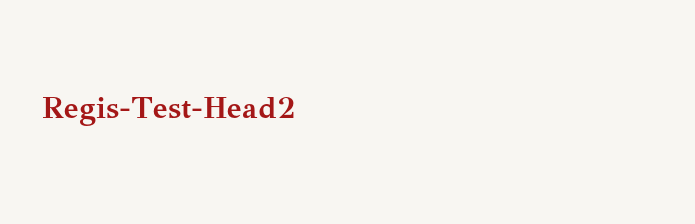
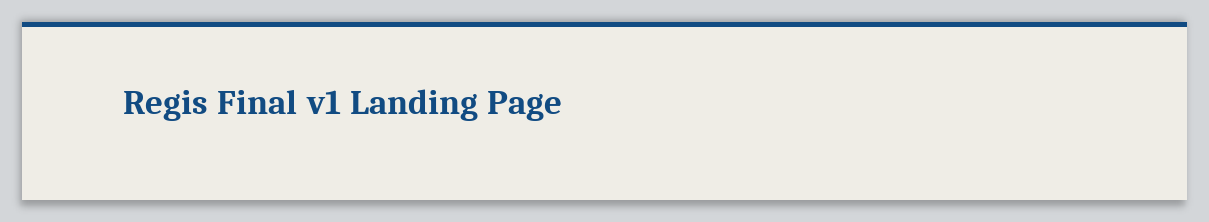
[42,97,296,126] Regis-Test-Head2 -> [123,89,563,121] Regis Final v1 Landing Page

